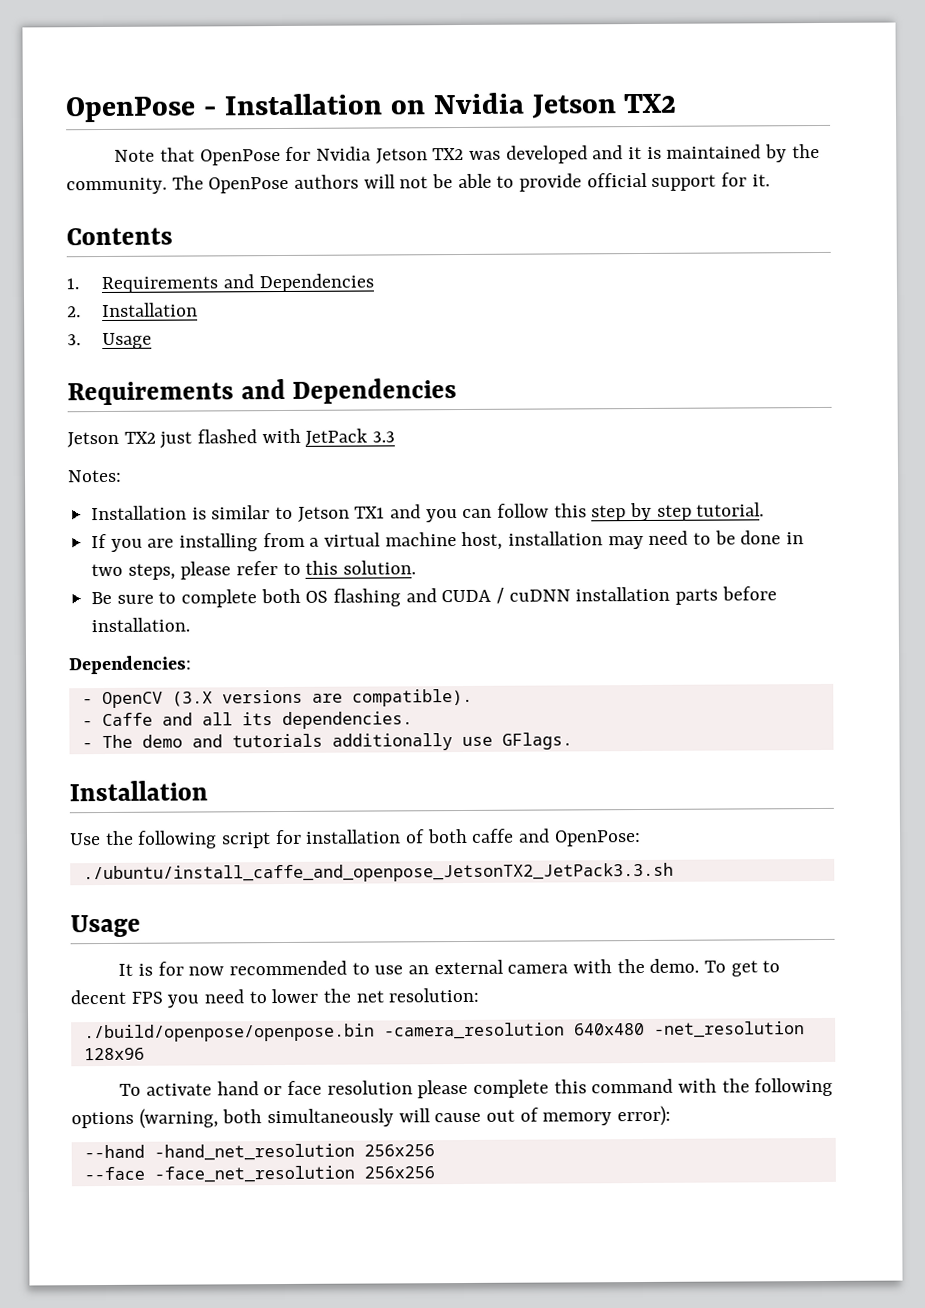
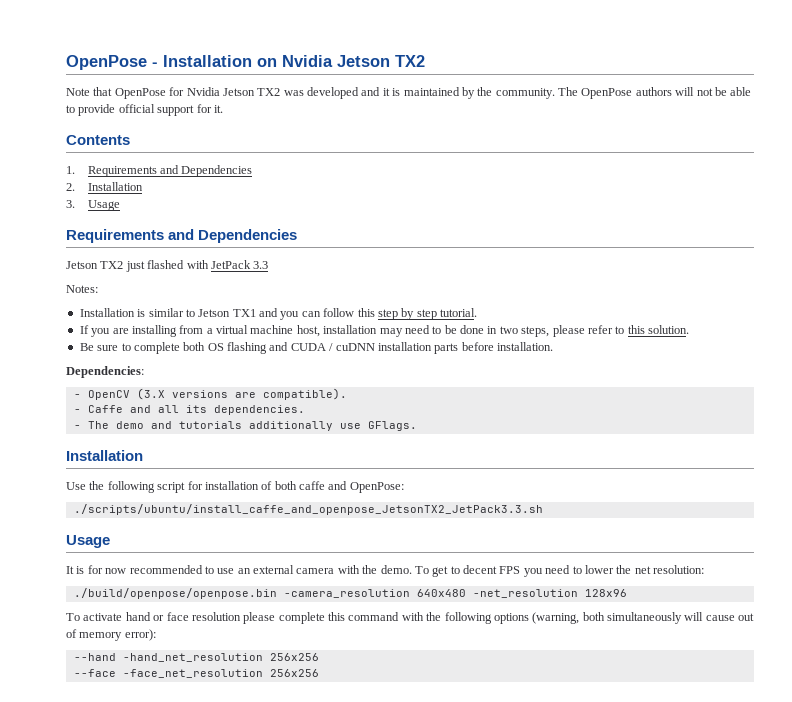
[82,862,674,884] ./ubuntu/install_caffe_and_openpose_JetsonTX2_JetPack3.3.sh -> [73,504,543,515] ./scripts/ubuntu/install_caffe_and_openpose_JetsonTX2_JetPack3.3.sh

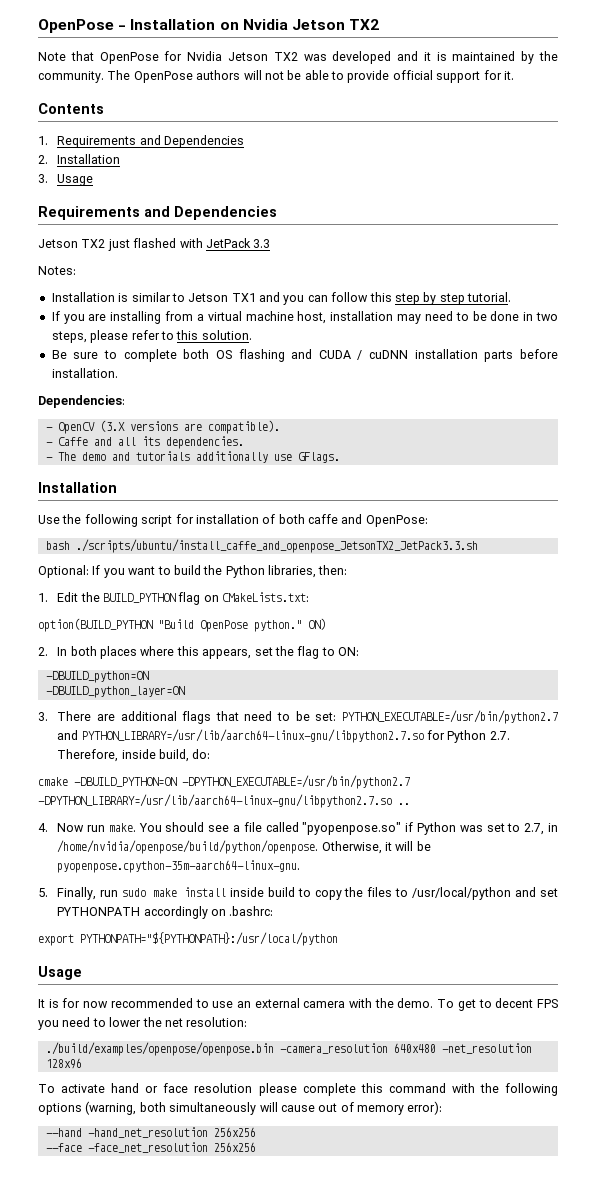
(404, 487) none -> [45,541,70,550] bash
(543, 509) none -> [38,565,348,578] [38,592,310,605] [38,618,326,632] [38,646,360,659] [45,671,149,683] [45,686,185,698] [38,710,558,724] [57,729,510,743] [57,749,211,762] [38,775,410,789] [38,794,410,808] [38,822,559,835] [57,840,431,854] [57,860,301,873] [38,887,558,900] [57,906,274,919] [38,932,338,946] // Optional: If you want to build the Python libraries, then: // 1. Edit the BUILD_PYTHON flag on CMakeLists.txt: // option(BUILD_PYTHON "Build OpenPose python." ON) // 2. In both places where this appears, set the flag to ON: // -DBUILD_python=ON // -DBUILD_python_layer=ON // 3. There are additional flags that need to be set: PYTHON_EXECUTABLE=/usr/bin/python2.7 and PYTHON_LIBRARY=/usr/lib/aarch64-linux-gnu/libpython2.7.so for Python 2.7. Therefore, inside build, do: // cmake -DBUILD_PYTHON=ON -DPYTHON_EXECUTABLE=/usr/bin/python2.7 -DPYTHON_LIBRARY=/usr/lib/aarch64-linux-gnu/libpython2.7.so .. // 4. Now run make. You should see a file called "pyopenpose.so" if Python was set to 2.7, in /home/nvidia/openpose/build/python/openpose. Otherwise, it will be pyopenpose.cpython-35m-aarch64-linux-gnu. // 5. Finally, run sudo make install inside build to copy the files to /usr/local/python and set PYTHONPATH accordingly on .bashrc: // export PYTHONPATH="${PYTHONPATH}:/usr/local/python
[73,588,277,599] ./build/openpose/openpose.bin -> [45,1042,274,1056] ./build/examples/openpose/openpose.bin

